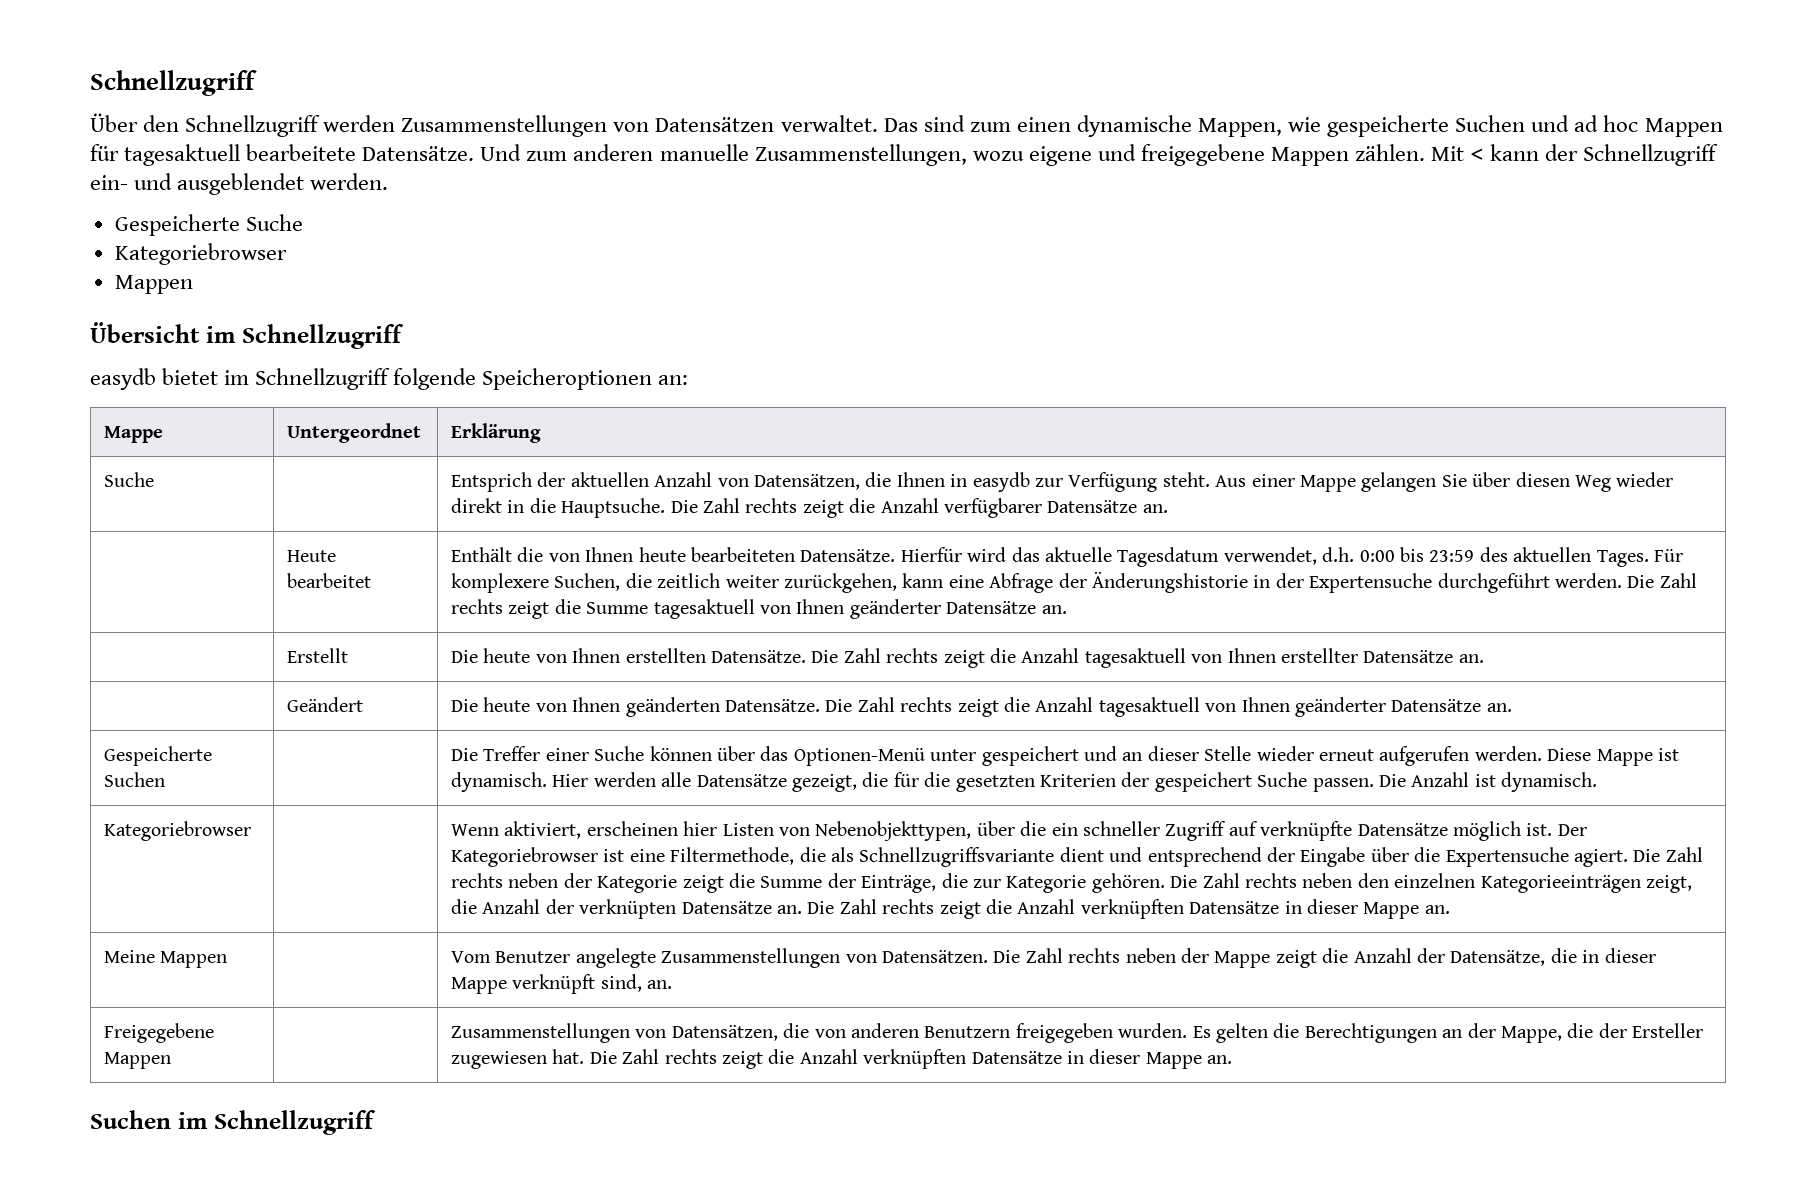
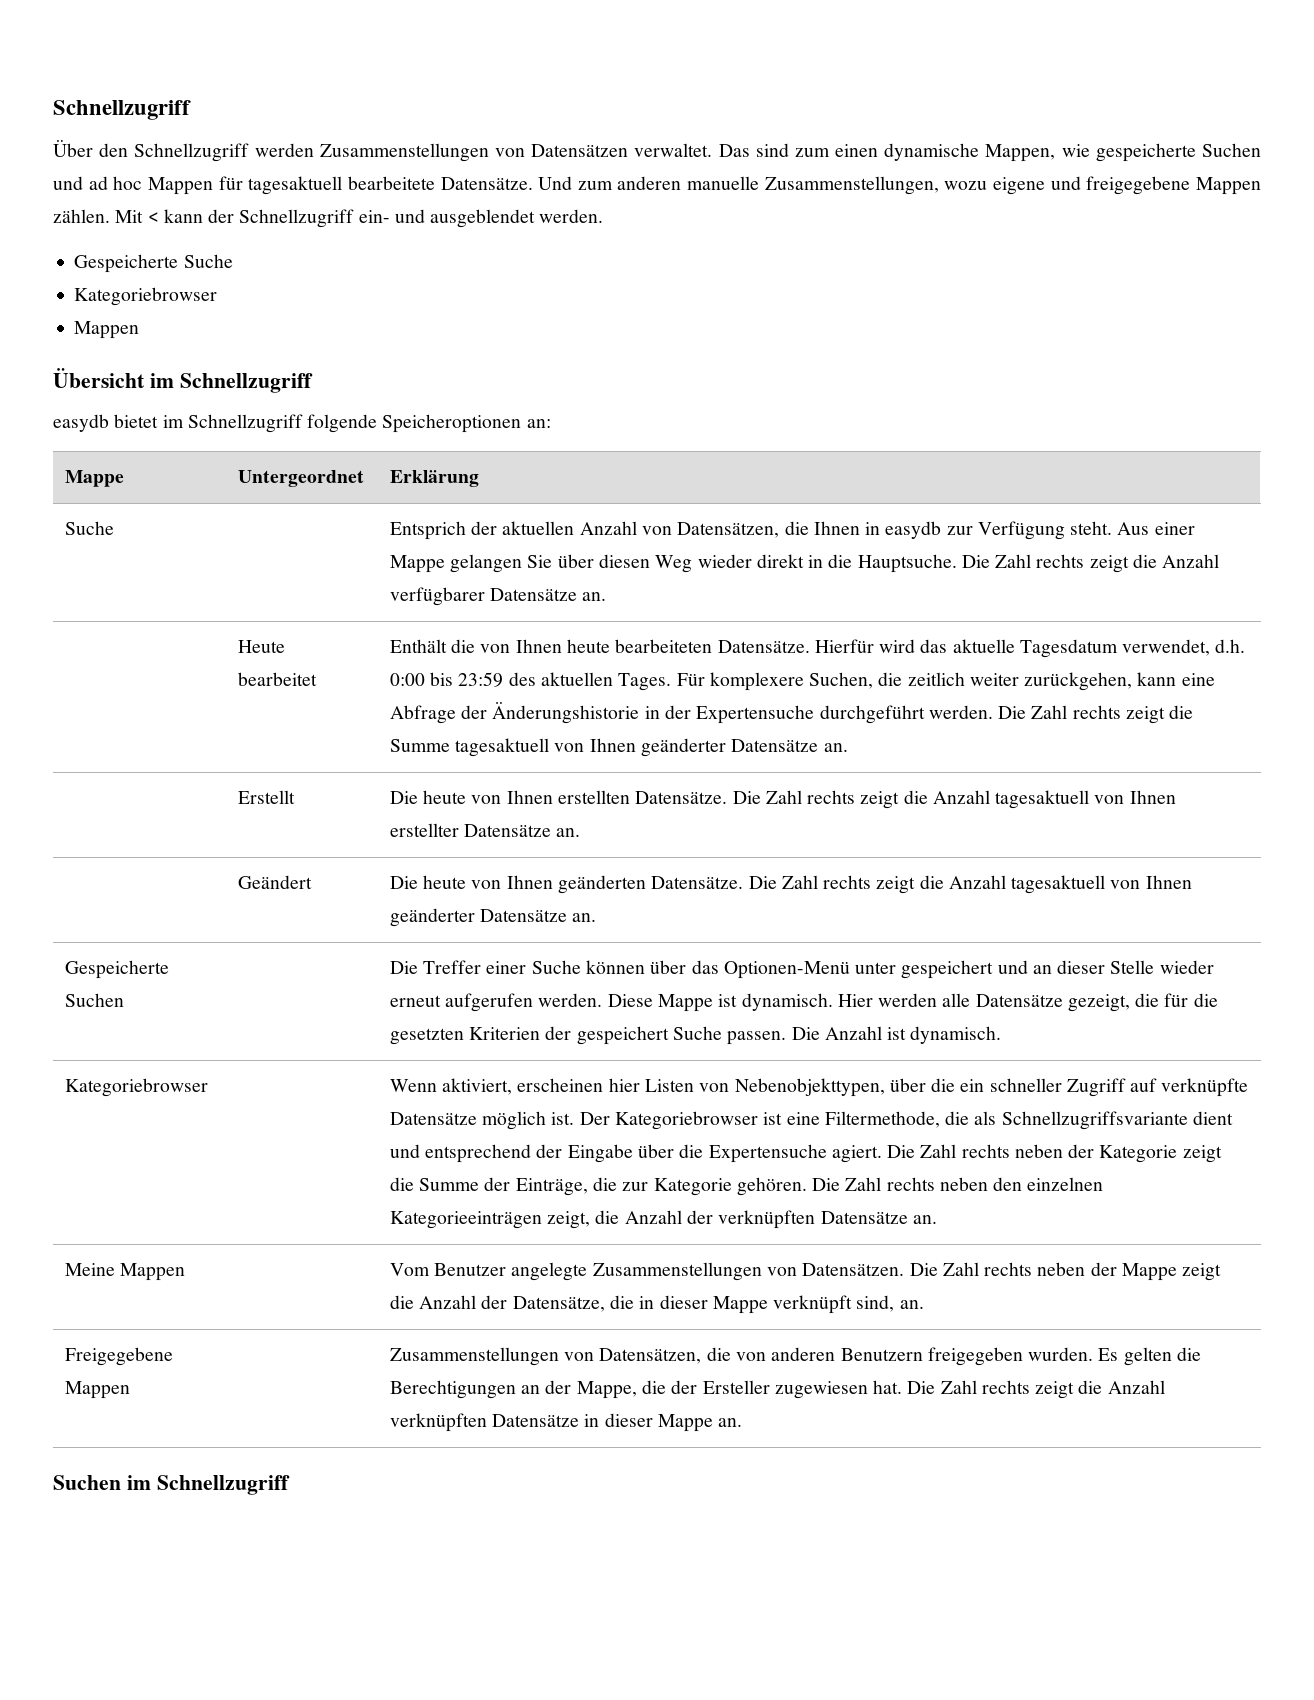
[579,899,1420,919] verknüpten Datensätze an. Die Zahl rechts zeigt die Anzahl verknüpften Datensätze in dieser Mappe -> [718,1210,908,1229] verknüpften Datensätze

